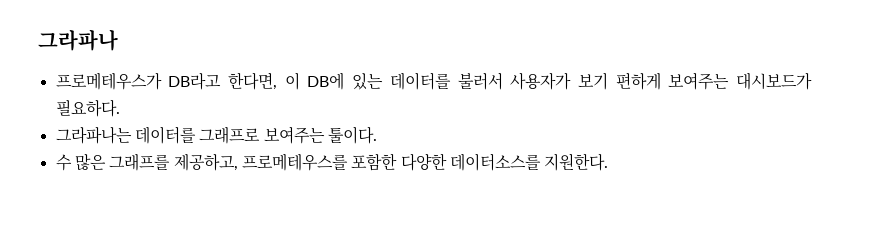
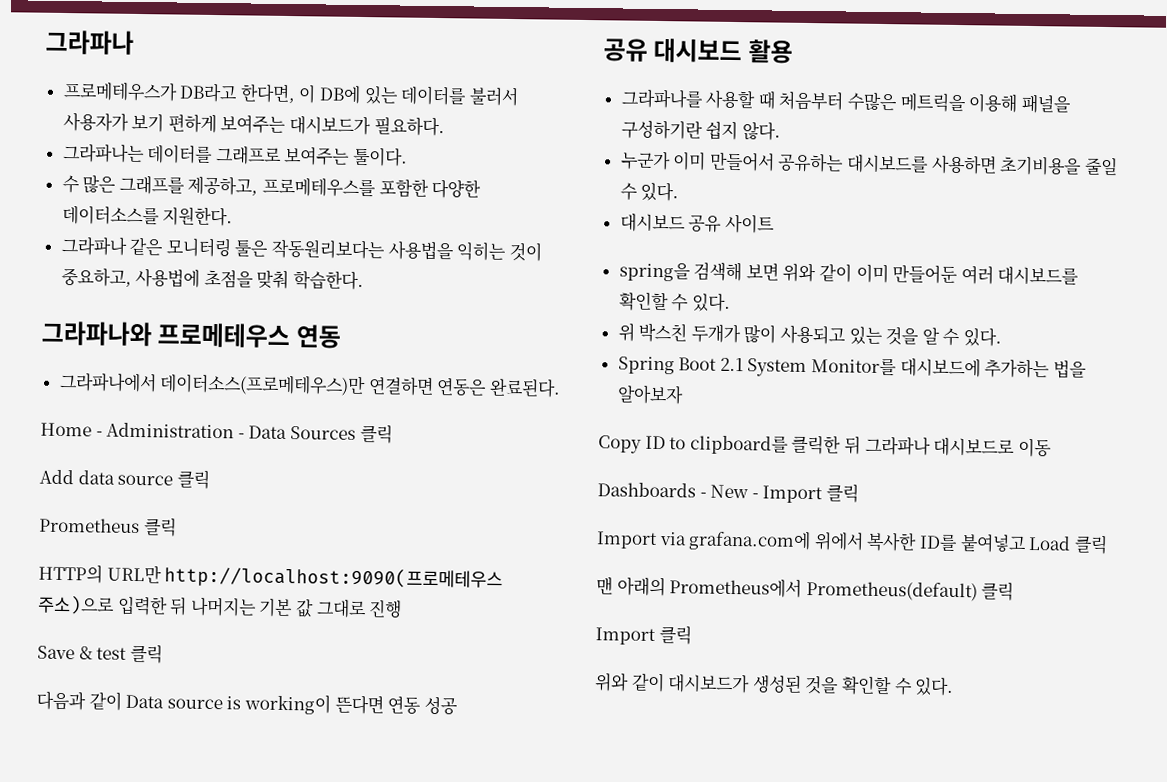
(609, 162) none -> [60,235,542,262] [60,267,365,291] [41,320,341,349] [58,371,562,398] [40,422,393,444] [39,469,210,489] [39,517,177,537] [38,563,504,590] [37,594,403,619] [37,643,163,664] [36,691,458,715] [603,37,793,64] [620,88,1072,114] [620,120,781,141] [619,151,1118,176] [619,182,680,202] [619,213,775,234] [618,261,1080,286] [618,291,731,312] [617,322,1003,347] [617,356,1087,379] [616,384,684,405] [598,434,1052,458] [597,482,859,504] [596,530,1108,555] [596,576,1015,602] [595,625,692,645] [594,672,955,697] // 그라파나 같은 모니터링 툴은 작동원리보다는 사용법을 익히는 것이 중요하고, 사용법에 초점을 맞춰 학습한다. // 그라파나와 프로메테우스 연동 // 그라파나에서 데이터소스(프로메테우스)만 연결하면 연동은 완료된다. // Home - Administration - Data Sources 클릭 // Add data source 클릭 // Prometheus 클릭 // HTTP의 URL만 http://localhost:9090(프로메테우스 주소)으로 입력한 뒤 나머지는 기본 값 그대로 진행 // Save & test 클릭 // 다음과 같이 Data source is working이 뜬다면 연동 성공 // 공유 대시보드 활용 // 그라파나를 사용할 때 처음부터 수많은 메트릭을 이용해 패널을 구성하기란 쉽지 않다. // 누군가 이미 만들어서 공유하는 대시보드를 사용하면 초기비용을 줄일 수 있다. // 대시보드 공유 사이트 // spring을 검색해 보면 위와 같이 이미 만들어둔 여러 대시보드를 확인할 수 있다. // 위 박스친 두개가 많이 사용되고 있는 것을 알 수 있다. // Spring Boot 2.1 System Monitor를 대시보드에 추가하는 법을 알아보자 // Copy ID to clipboard를 클릭한 뒤 그라파나 대시보드로 이동 // Dashboards - New - Import 클릭 // Import via grafana.com에 위에서 복사한 ID를 붙여넣고 Load 클릭 // 맨 아래의 Prometheus에서 Prometheus(default) 클릭 // Import 클릭 // 위와 같이 대시보드가 생성된 것을 확인할 수 있다.

